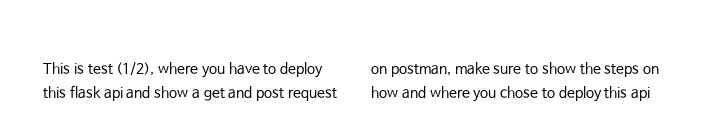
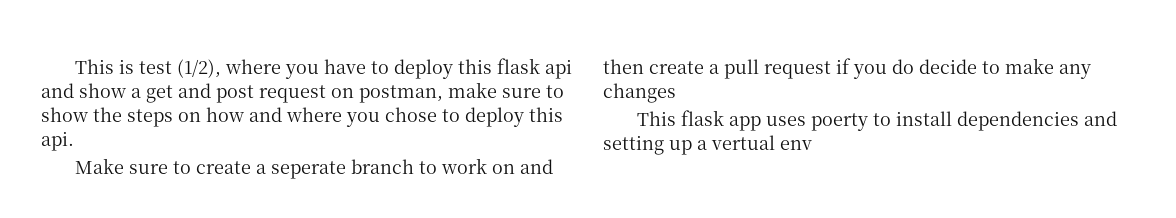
[631,87,651,101] api -> [41,131,74,151] [75,158,554,179] [603,58,1091,79] [603,83,676,103] [637,110,1118,131] [603,135,812,155] api. // Make sure to create a seperate branch to work on and then create a pull request if you do decide to make any changes // This flask app uses poerty to install dependencies and setting up a vertual env

